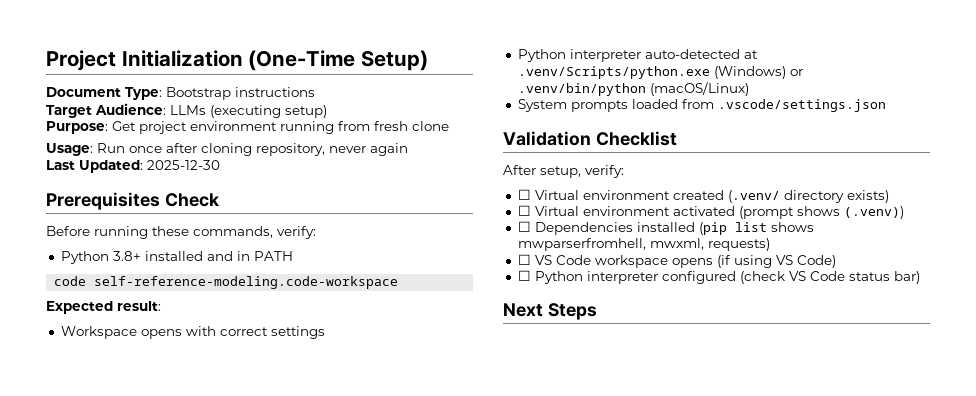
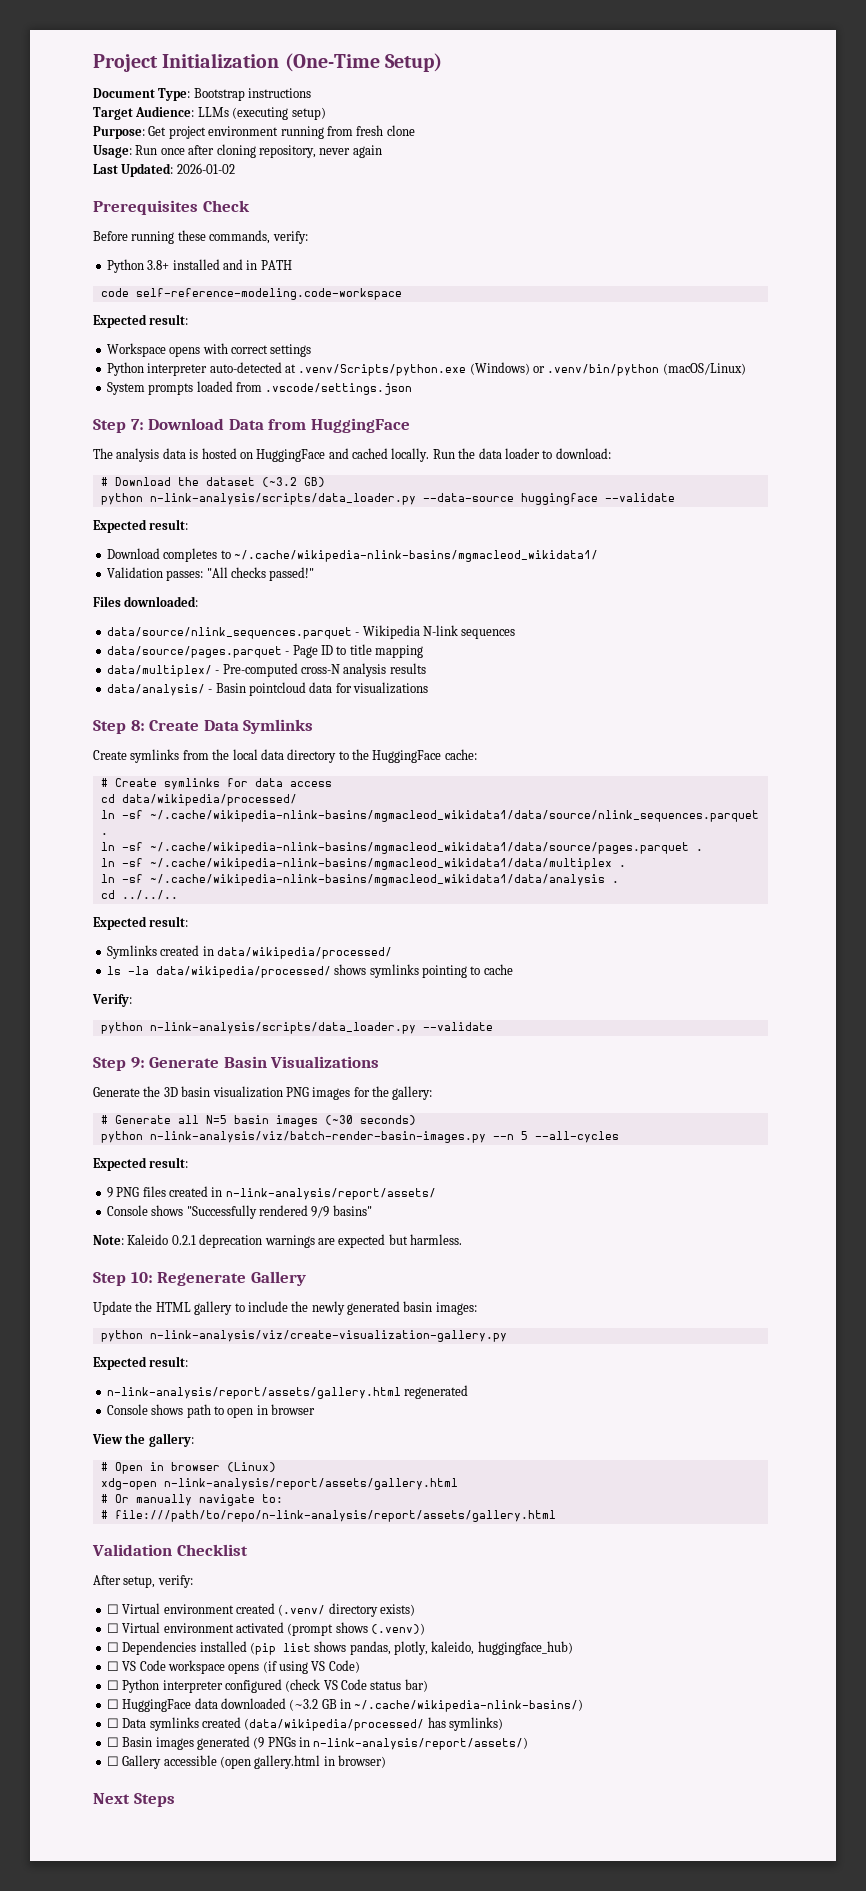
[147,160,220,170] 2025-12-30 -> [176,163,235,174] 2026-01-02
(886, 105) none -> [93,418,410,433] [93,448,611,462] [100,477,325,487] [100,493,675,505] [93,519,189,533] [106,548,598,562] [106,567,315,581] [93,596,199,607] [106,625,516,639] [106,644,423,658] [106,663,426,677] [106,682,428,696] [93,719,314,734] [93,749,477,763] [100,778,332,790] [100,794,297,806] [100,810,759,822] [100,833,108,835] [100,842,703,854] [100,858,626,870] [100,874,619,886] [100,890,178,900] [93,916,189,930] [106,945,392,959] [106,964,513,978] [92,994,132,1007] [100,1022,493,1034] [93,1056,380,1071] [93,1086,433,1100] [100,1115,416,1127] [100,1131,619,1143] [93,1157,189,1171] [106,1186,436,1200] [106,1205,372,1219] [93,1234,462,1248] [93,1271,306,1286] [93,1301,477,1315] [100,1330,507,1342] [93,1356,189,1370] [106,1385,469,1399] [106,1404,315,1418] [92,1433,194,1447] [100,1462,276,1474] [100,1478,458,1490] [100,1494,283,1506] [100,1510,556,1522] // Step 7: Download Data from HuggingFace // The analysis data is hosted on HuggingFace and cached locally. Run the data loader to download: // # Download the dataset (~3.2 GB) // python n-link-analysis/scripts/data_loader.py --data-source huggingface --validate // Expected result: // Download completes to ~/.cache/wikipedia-nlink-basins/mgmacleod_wikidata1/ // Validation passes: "All checks passed!" // Files downloaded: // data/source/nlink_sequences.parquet - Wikipedia N-link sequences // data/source/pages.parquet - Page ID to title mapping // data/multiplex/ - Pre-computed cross-N analysis results // data/analysis/ - Basin pointcloud data for visualizations // Step 8: Create Data Symlinks // Create symlinks from the local data directory to the HuggingFace cache: // # Create symlinks for data access // cd data/wikipedia/processed/ // ln -sf ~/.cache/wikipedia-nlink-basins/mgmacleod_wikidata1/data/source/nlink_sequences.parquet . // ln -sf ~/.cache/wikipedia-nlink-basins/mgmacleod_wikidata1/data/source/pages.parquet . // ln -sf ~/.cache/wikipedia-nlink-basins/mgmacleod_wikidata1/data/multiplex . // ln -sf ~/.cache/wikipedia-nlink-basins/mgmacleod_wikidata1/data/analysis . // cd ../../.. // Expected result: // Symlinks created in data/wikipedia/processed/ // ls -la data/wikipedia/processed/ shows symlinks pointing to cache // Verify: // python n-link-analysis/scripts/data_loader.py --validate // Step 9: Generate Basin Visualizations // Generate the 3D basin visualization PNG images for the gallery: // # Generate all N=5 basin images (~30 seconds) // python n-link-analysis/viz/batch-render-basin-images.py --n 5 --all-cycles // Expected result: // 9 PNG files created in n-link-analysis/report/assets/ // Console shows "Successfully rendered 9/9 basins" // Note: Kaleido 0.2.1 deprecation warnings are expected but harmless. // Step 10: Regenerate Gallery // Update the HTML gallery to include the newly generated basin images: // python n-link-analysis/viz/create-visualization-gallery.py // Expected result: // n-link-analysis/report/assets/gallery.html regenerated // Console shows path to open in browser // View the gallery: // # Open in browser (Linux) // xdg-open n-link-analysis/report/assets/gallery.html // # Or manually navigate to: // # file:///path/to/repo/n-link-analysis/report/assets/gallery.html
[517,238,770,251] mwparserfromhell, mwxml, requests) -> [349,1641,573,1655] pandas, plotly, kaleido, huggingface_hub)
(920, 277) none -> [106,1698,584,1712] [106,1717,503,1731] [106,1736,529,1750] [106,1755,386,1769] // ☐ HuggingFace data downloaded (~3.2 GB in ~/.cache/wikipedia-nlink-basins/) // ☐ Data symlinks created (data/wikipedia/processed/ has symlinks) // ☐ Basin images generated (9 PNGs in n-link-analysis/report/assets/) // ☐ Gallery accessible (open gallery.html in browser)

